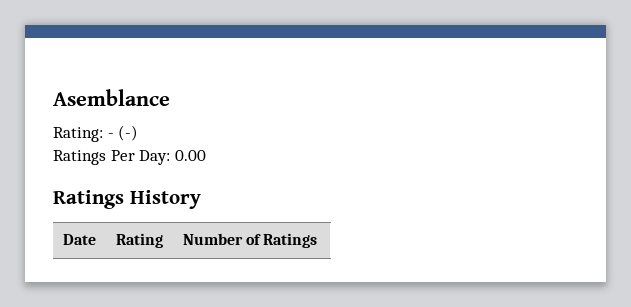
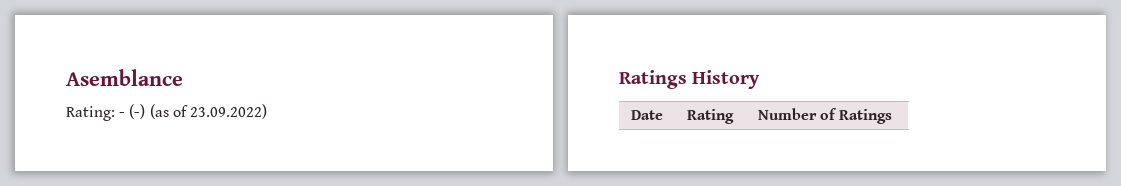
[53,150,206,165] // Ratings Per Day: 0.00 -> [149,104,267,119] (as of 23.09.2022)

